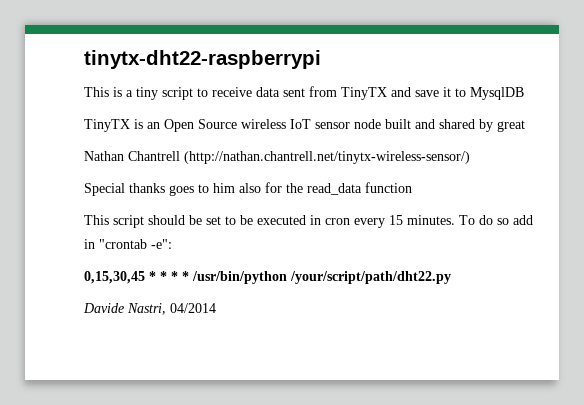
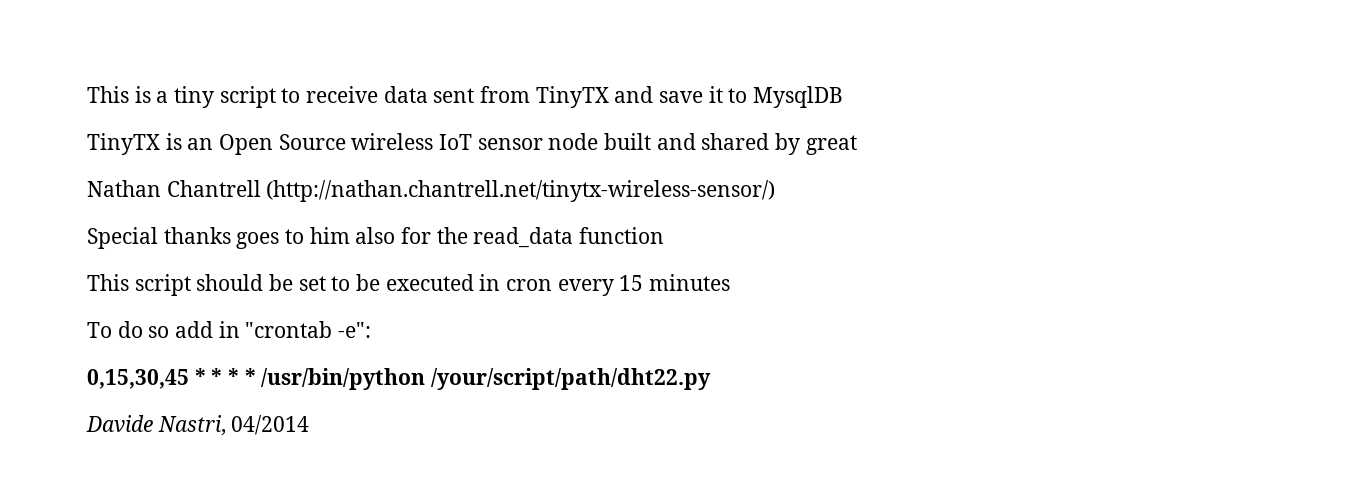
[84,50,321,69] tinytx-dht22-raspberrypi // -> (87, 94) none
[407,215,455,225] minutes. -> [649,274,731,291] minutes //

